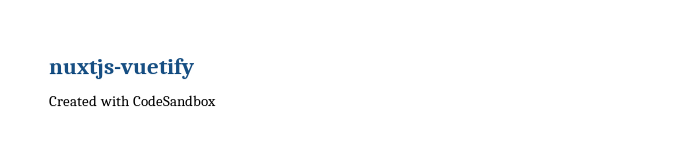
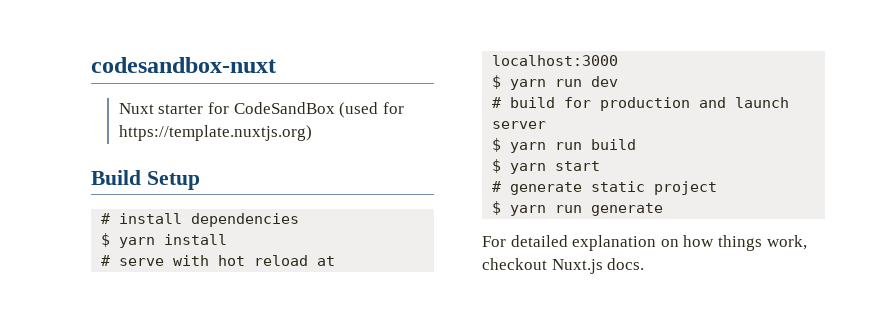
[48,58,194,80] [49,95,217,107] nuxtjs-vuetify // Created with CodeSandbox -> [91,57,276,73] [118,102,404,118] [118,125,312,141] [91,170,200,190] [101,213,300,227] [101,233,228,248] [101,255,336,266] [492,55,619,66] [492,75,619,90] [492,97,790,111] [492,121,547,129] [492,138,637,153] [492,159,601,174] [492,181,718,195] [492,201,664,216] [482,235,807,251] [482,258,645,274] codesandbox-nuxt // Nuxt starter for CodeSandBox (used for https://template.nuxtjs.org) // Build Setup // # install dependencies // $ yarn install // # serve with hot reload at localhost:3000 // $ yarn run dev // # build for production and launch server // $ yarn run build // $ yarn start // # generate static project // $ yarn run generate // For detailed explanation on how things work, checkout Nuxt.js docs.

